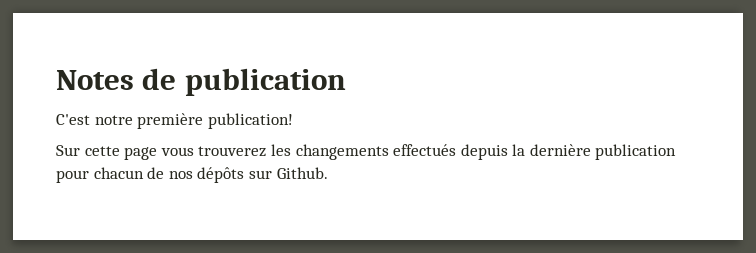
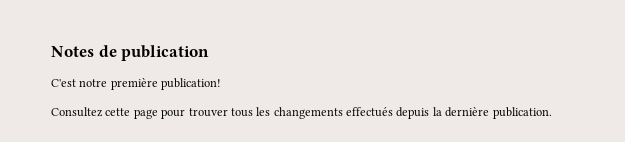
[56,145,80,156] Sur -> [51,107,103,117] Consultez
[160,146,267,157] vous trouverez -> [161,108,253,119] pour trouver tous
[595,144,677,160] [56,167,328,183] publication pour chacun de nos dépôts sur Github. -> [492,107,552,119] publication.

